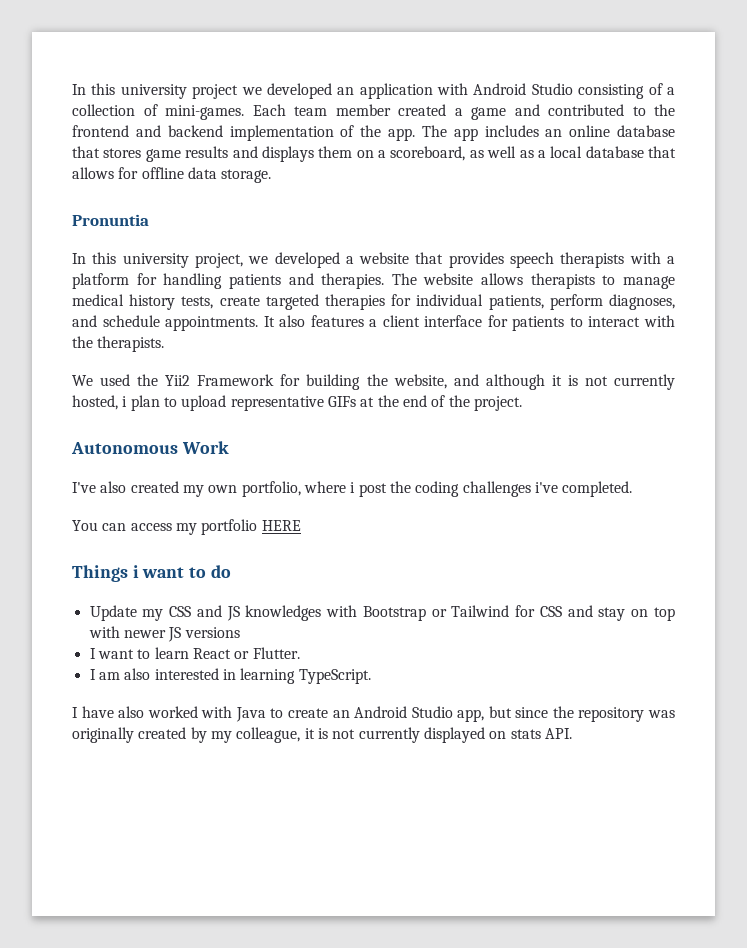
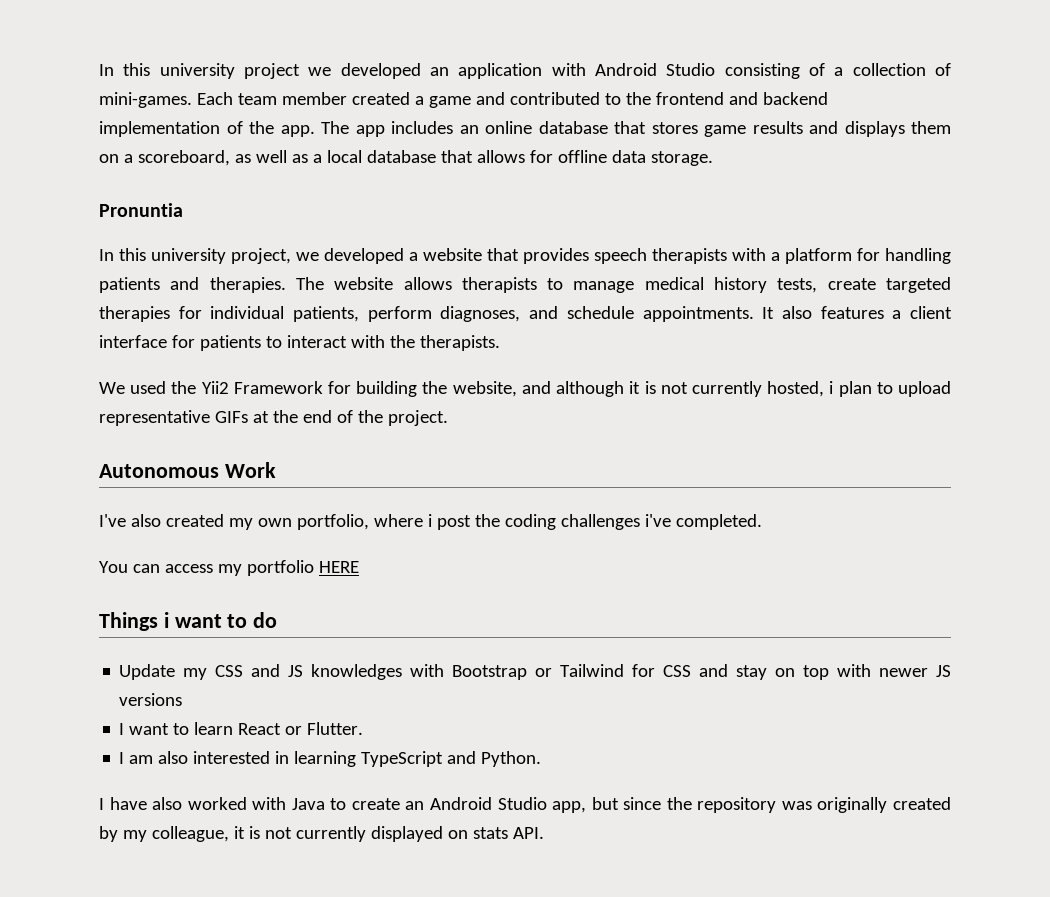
[298,669,371,684] TypeScript. -> [361,751,542,767] TypeScript and Python.

